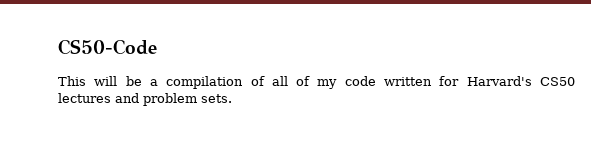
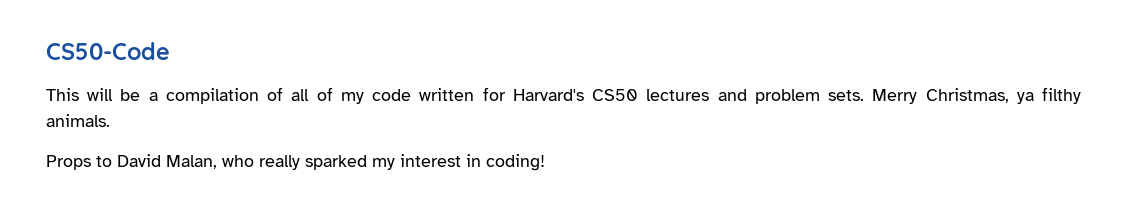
(232, 98) none -> [872,87,1081,104] [46,114,110,127] [46,154,545,171] Merry Christmas, ya filthy animals. // Props to David Malan, who really sparked my interest in coding!

